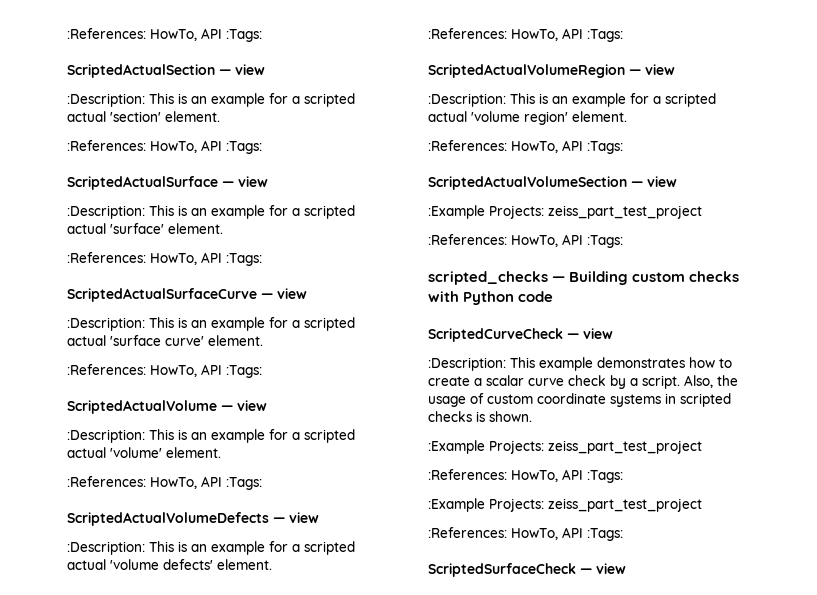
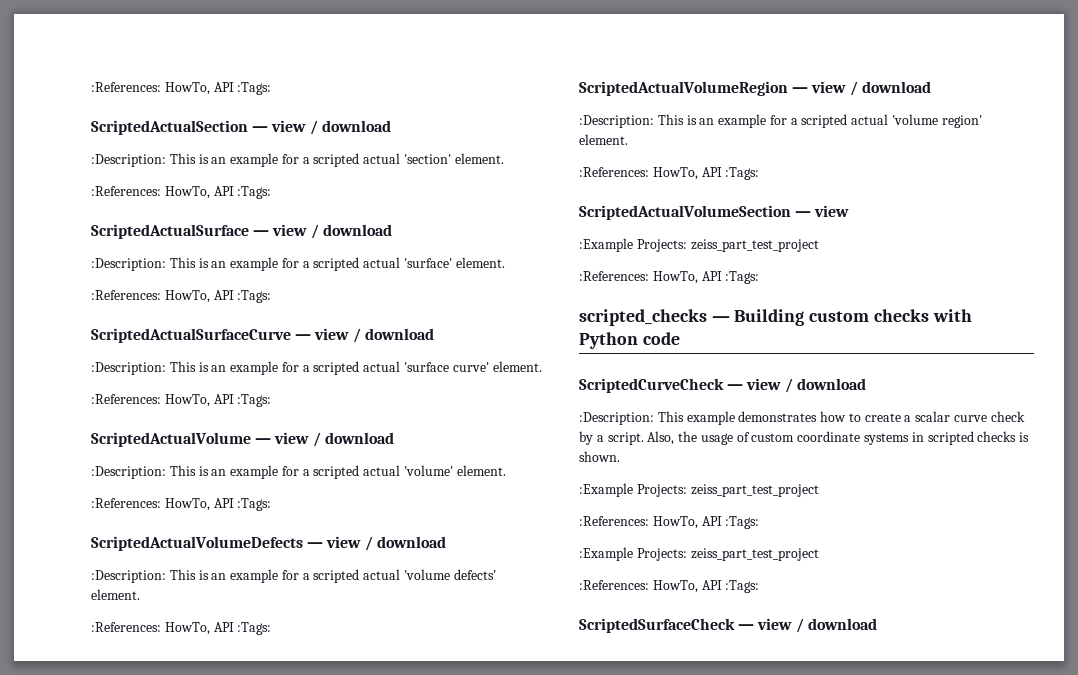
(265, 69) none -> [309,120,391,135] / download
(268, 181) none -> [310,224,392,239] / download
(307, 293) none -> [352,328,434,343] / download
(267, 405) none -> [312,432,394,447] / download
(319, 517) none -> [364,536,446,551] / download
(675, 69) none -> [849,81,931,96] / download
(613, 333) none -> [784,378,866,393] / download
(626, 568) none -> [795,618,877,633] / download

